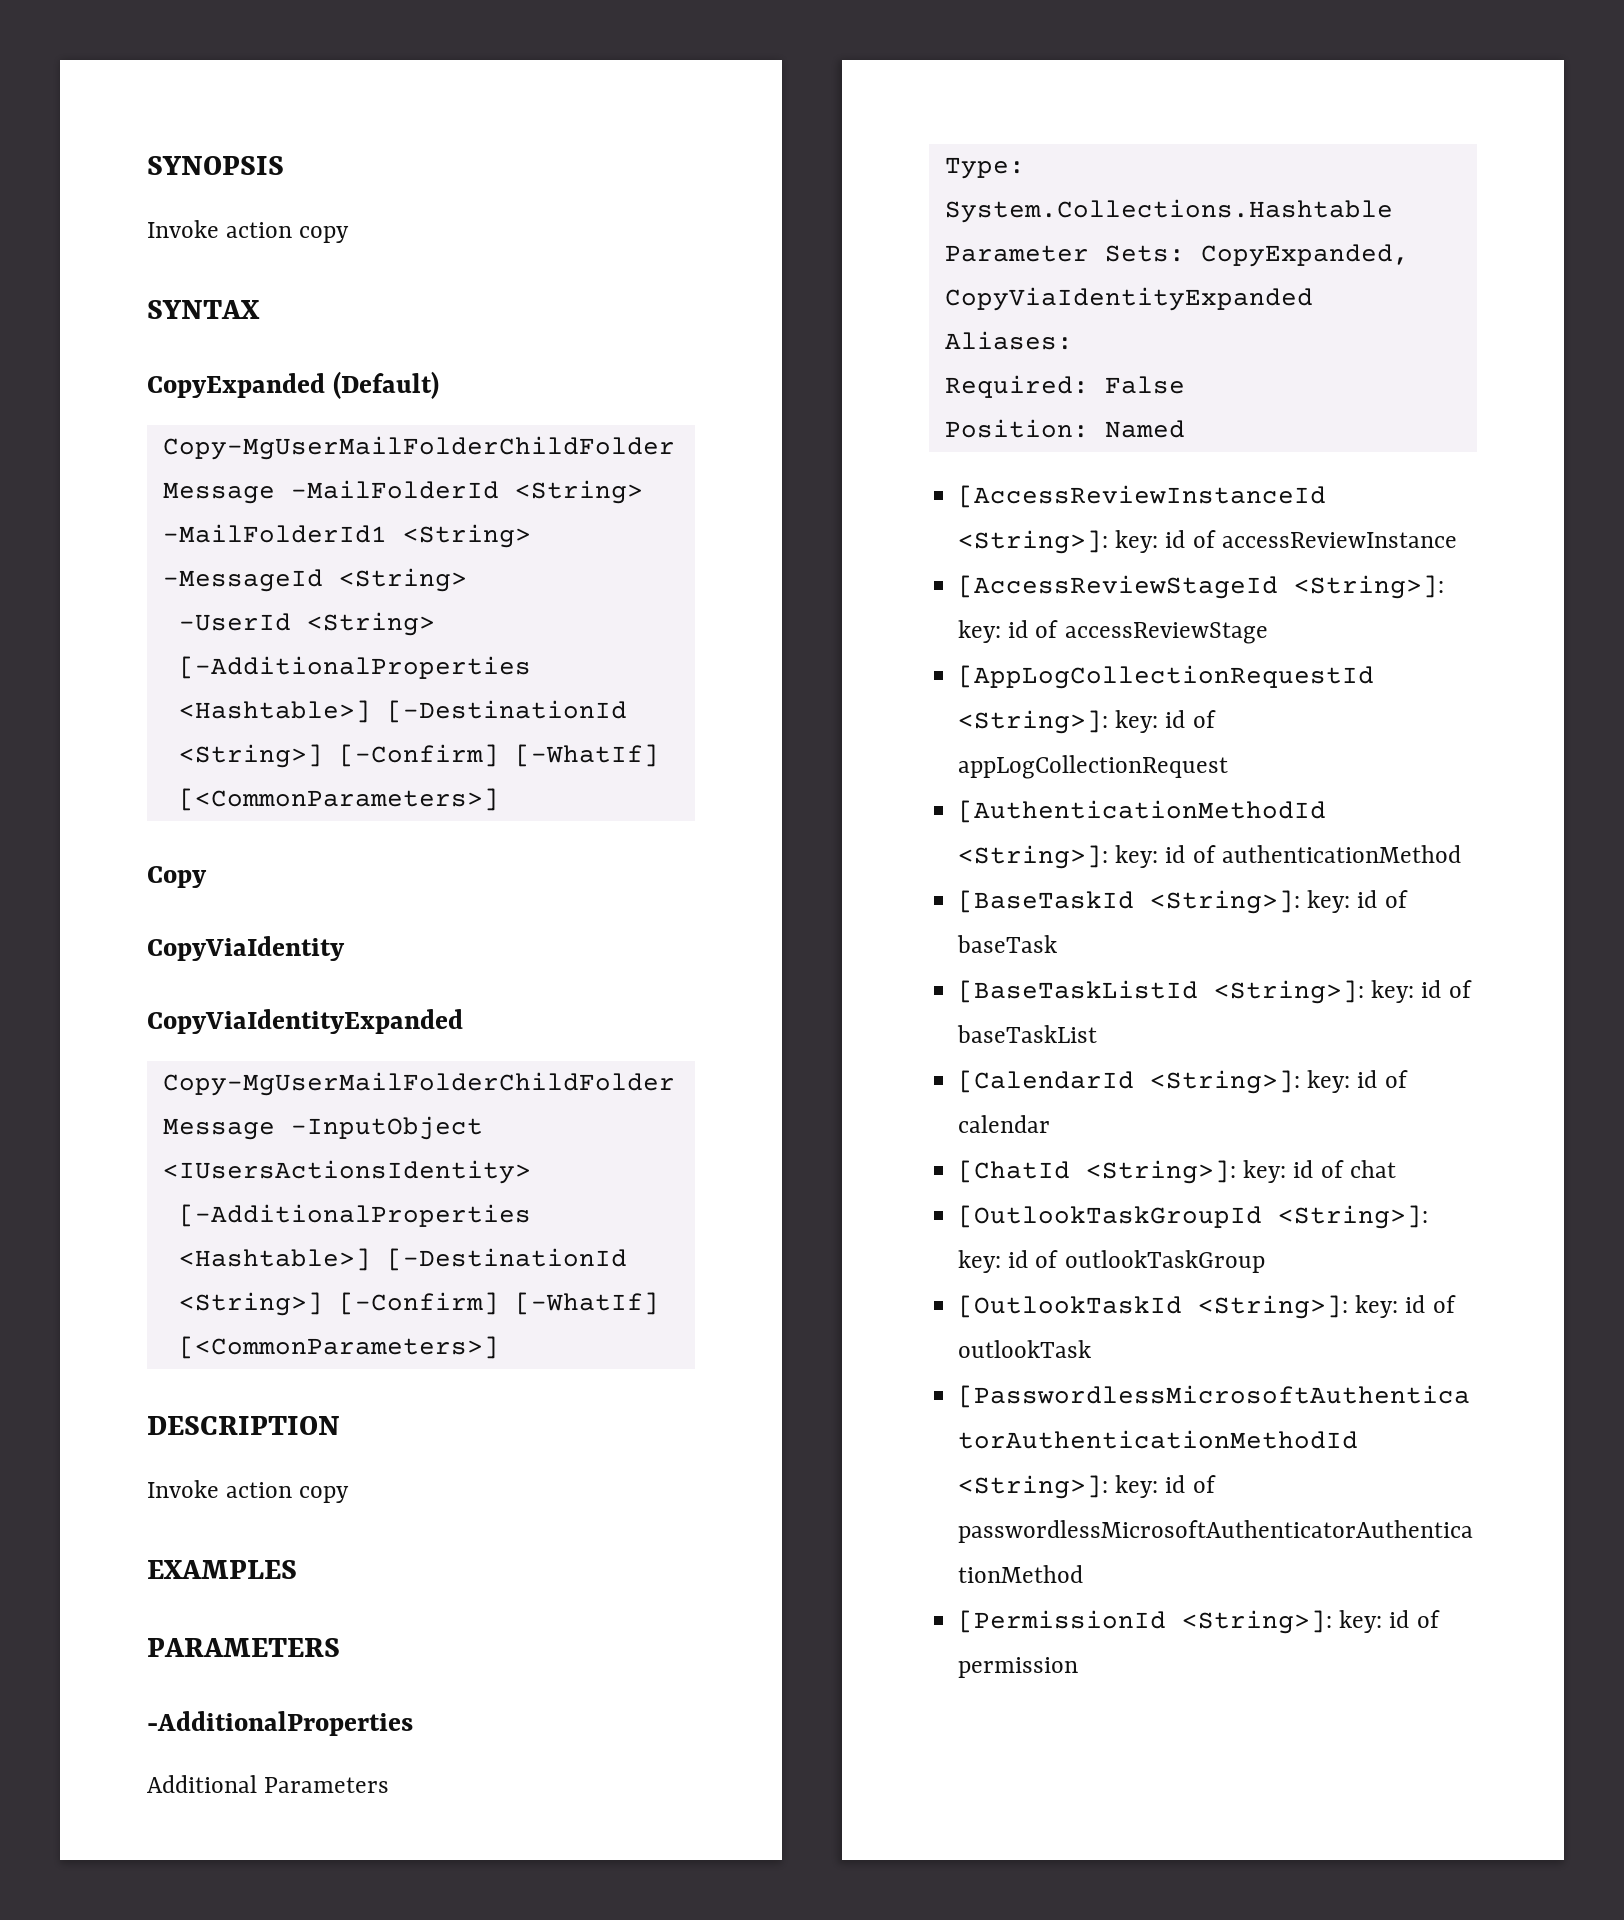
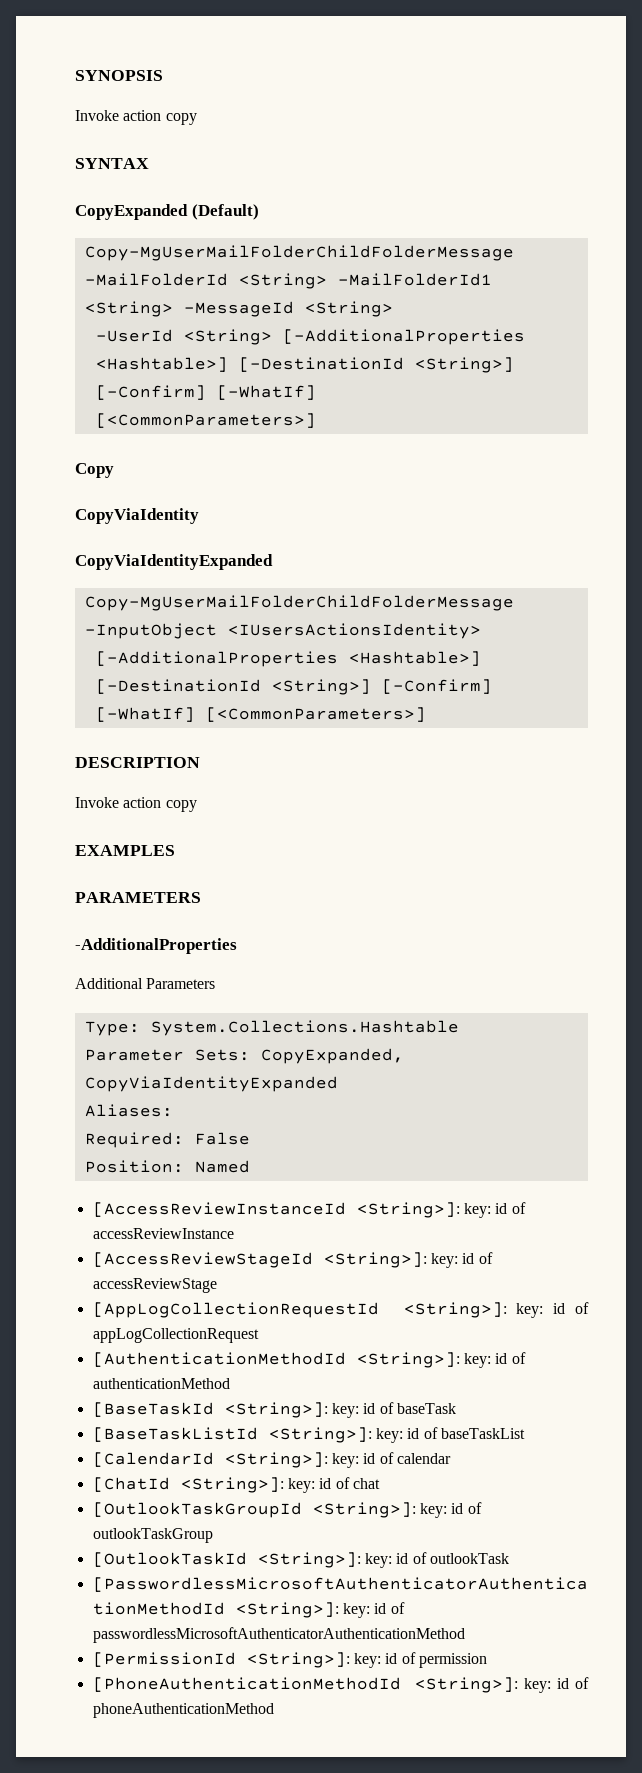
(1079, 1667) none -> [92,1677,589,1693] [92,1703,274,1718] // [PhoneAuthenticationMethodId <String>]: key: id of phoneAuthenticationMethod

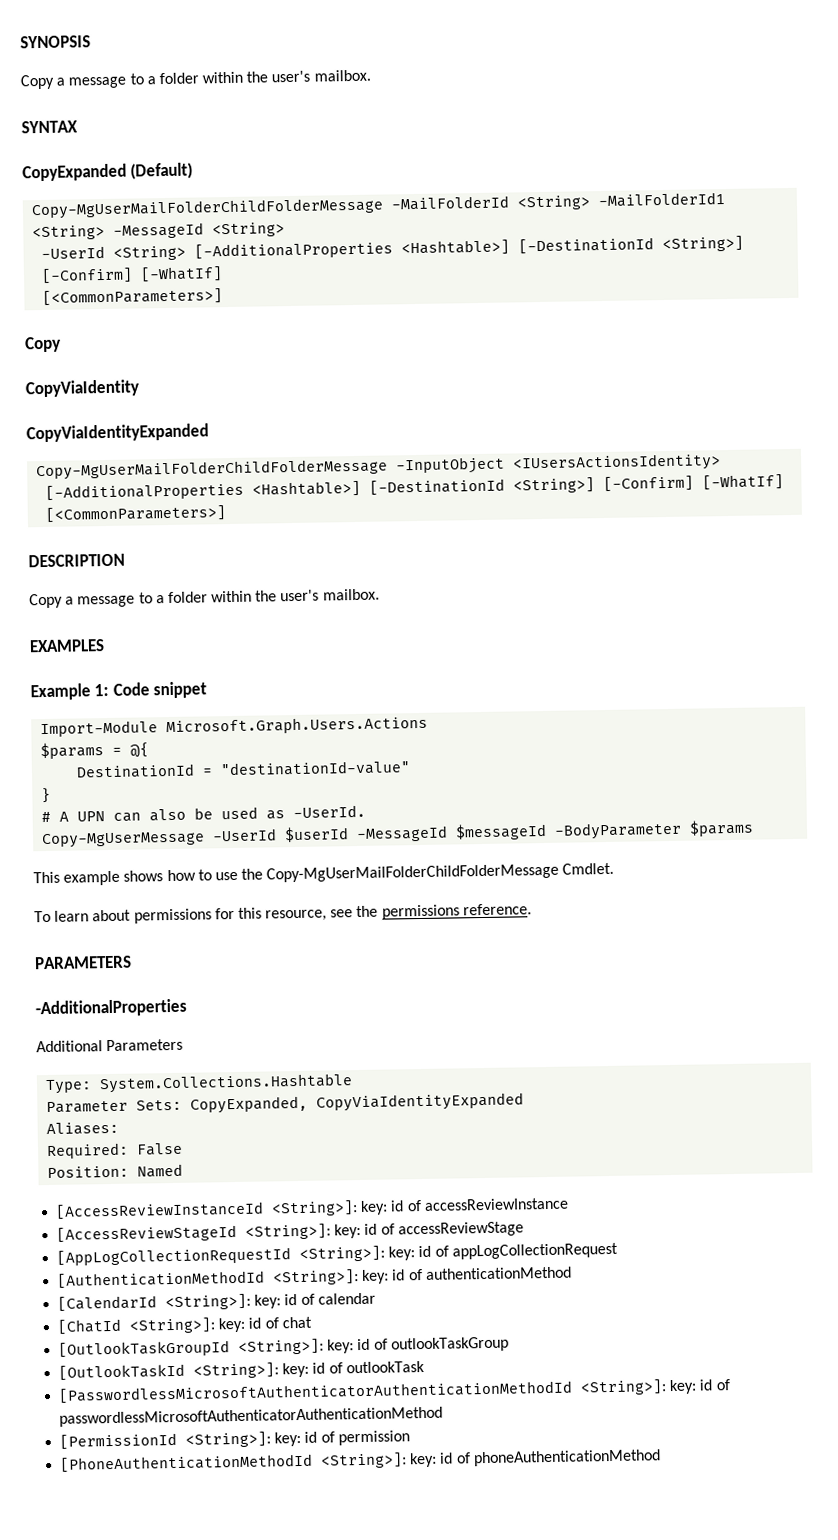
[75,110,197,125] Invoke action copy -> [20,69,371,90] Copy a message to a folder within the user's mailbox.
[75,797,197,812] [75,845,175,856] Invoke action copy // EXAMPLES -> [29,588,380,609] [29,639,105,653] [30,681,208,701] [40,715,429,738] [40,742,150,760] [76,760,412,779] [41,787,52,804] [41,804,367,823] [41,819,755,849] [33,862,615,886] [34,903,532,924] Copy a message to a folder within the user's mailbox. // EXAMPLES // Example 1: Code snippet // Import-Module Microsoft.Graph.Users.Actions // $params = @{ // DestinationId = "destinationId-value" // } // # A UPN can also be used as -UserId. // Copy-MgUserMessage -UserId $userId -MessageId $messageId -BodyParameter $params // This example shows how to use the Copy-MgUserMailFolderChildFolderMessage Cmdlet. // To learn about permissions for this resource, see the permissions reference.
[92,1402,456,1418] [92,1427,525,1443] // [BaseTaskId <String>]: key: id of baseTask // [BaseTaskListId <String>]: key: id of baseTaskList -> (572, 1273) none

